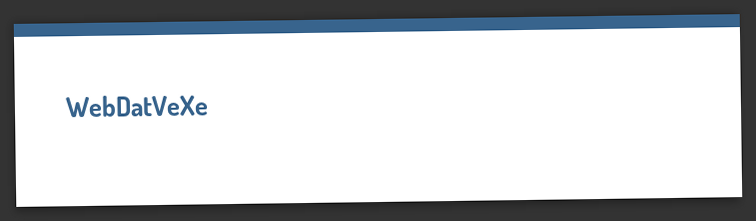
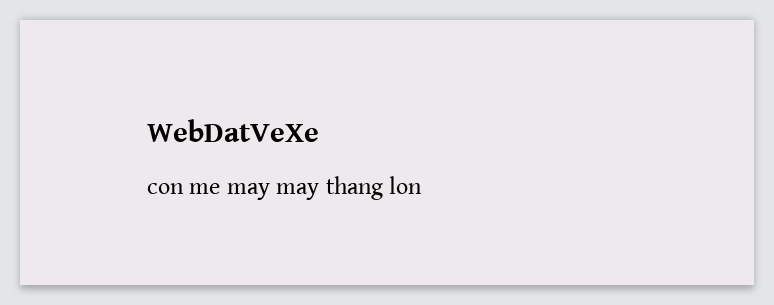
(209, 106) none -> [147,176,423,200] // con me may may thang lon

